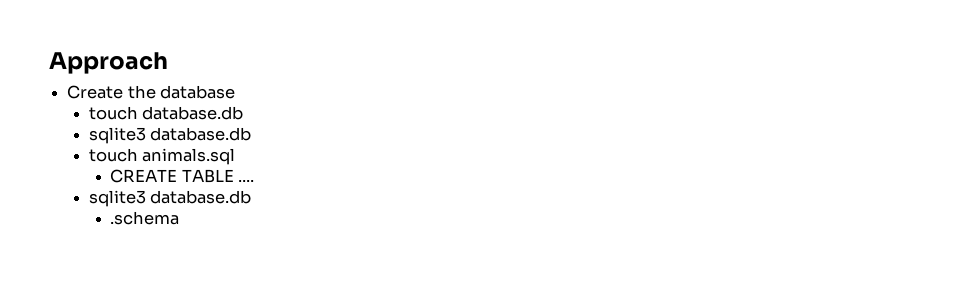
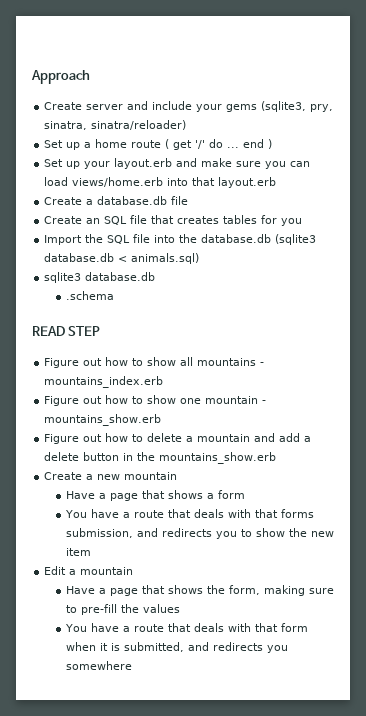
[127,85,236,99] [88,106,244,120] [88,127,252,144] [88,148,236,165] [110,169,255,183] [88,190,252,207] [110,211,180,225] the database // touch database.db // sqlite3 database.db // touch animals.sql // CREATE TABLE .... // sqlite3 database.db // .schema -> [86,101,334,112] [44,120,187,130] [44,139,273,150] [44,158,311,169] [44,177,277,188] [44,196,189,205] [44,215,303,226] [44,234,317,245] [44,253,200,264] [44,272,156,283] [65,291,114,300] [32,326,101,336] [44,357,265,368] [44,376,164,388] [44,395,267,406] [44,414,162,426] [44,433,312,444] [44,452,277,464] [44,472,178,480] [65,490,245,501] [64,509,314,518] [65,528,334,539] [65,548,91,556] [44,566,134,575] [65,585,334,596] [65,604,180,615] [64,623,308,632] [65,642,288,653] [65,661,132,670] server and include your gems (sqlite3, pry, sinatra, sinatra/reloader) // Set up a home route ( get '/' do ... end ) // Set up your layout.erb and make sure you can load views/home.erb into that layout.erb // Create a database.db file // Create an SQL file that creates tables for you // Import the SQL file into the database.db (sqlite3 database.db < animals.sql) // sqlite3 database.db // .schema // READ STEP // Figure out how to show all mountains - mountains_index.erb // Figure out how to show one mountain - mountains_show.erb // Figure out how to delete a mountain and add a delete button in the mountains_show.erb // Create a new mountain // Have a page that shows a form // You have a route that deals with that forms submission, and redirects you to show the new item // Edit a mountain // Have a page that shows the form, making sure to pre-fill the values // You have a route that deals with that form when it is submitted, and redirects you somewhere

